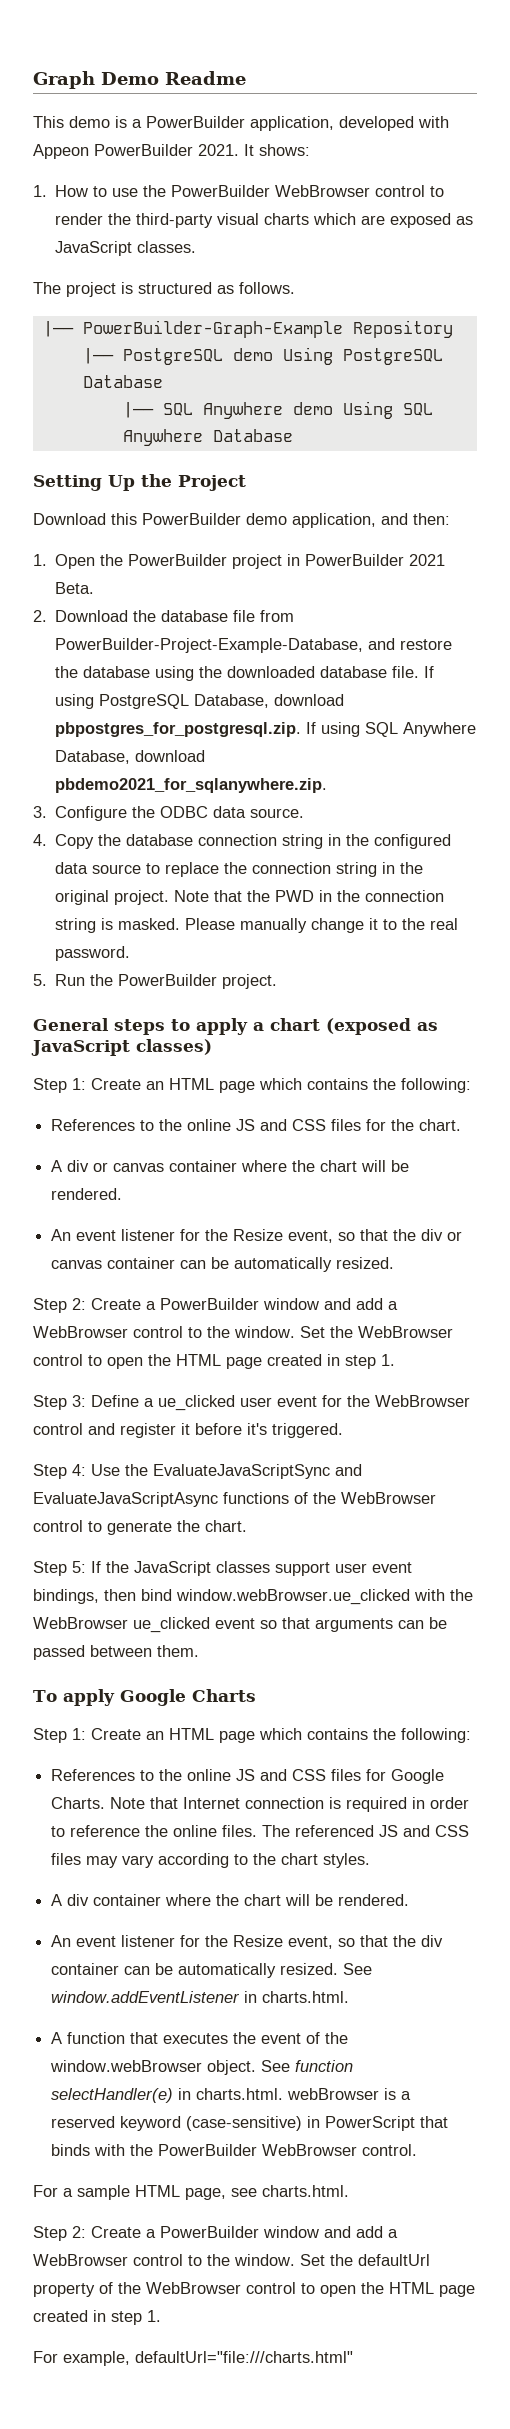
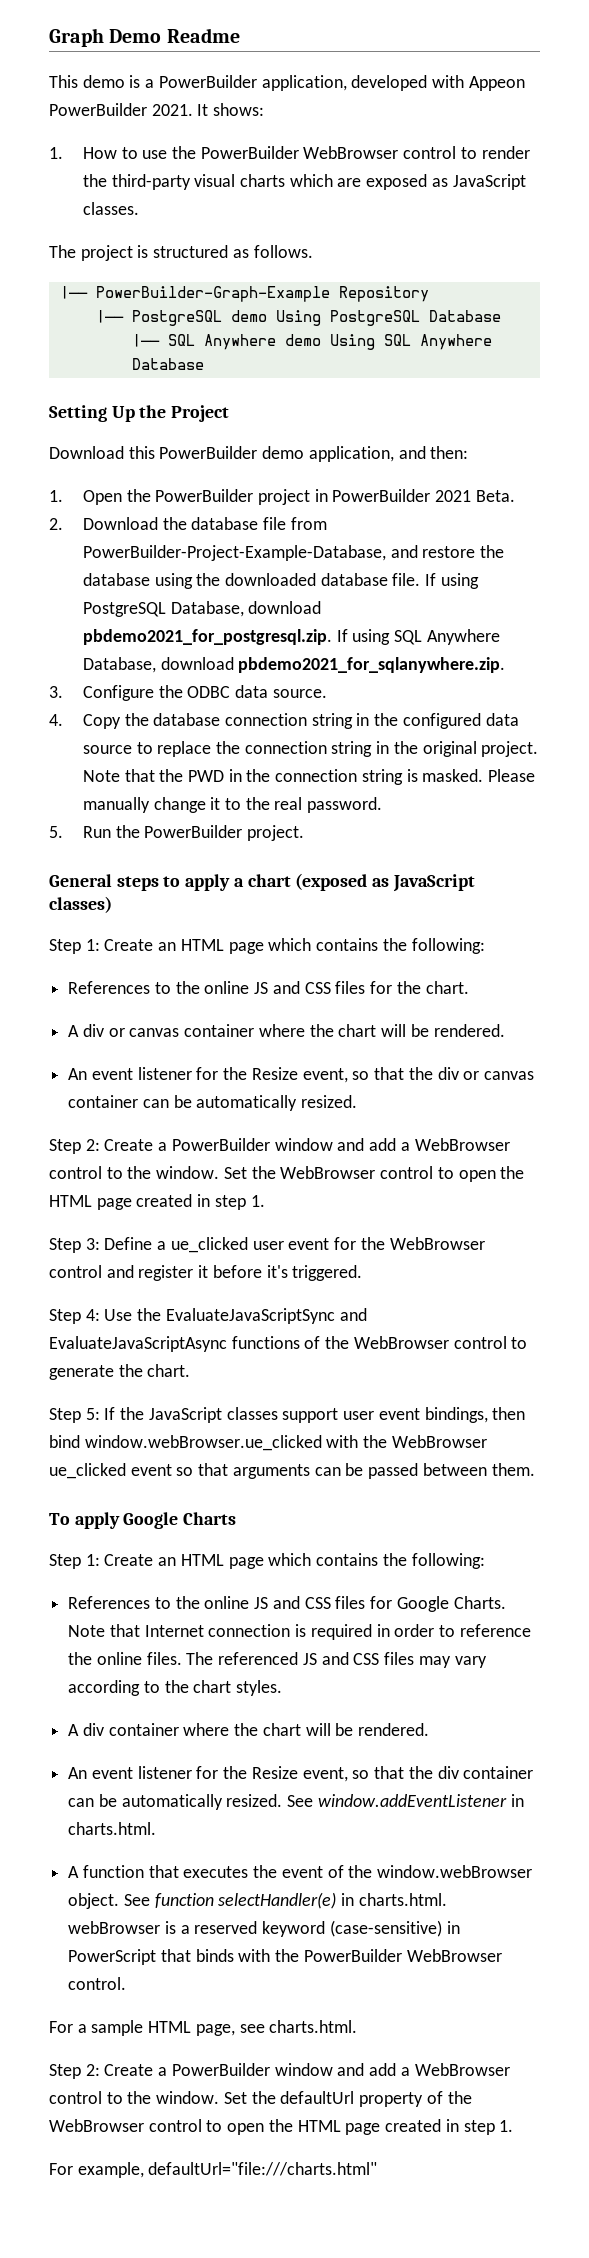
[55,722,302,737] pbpostgres_for_postgresql.zip. -> [82,629,332,645] pbdemo2021_for_postgresql.zip.

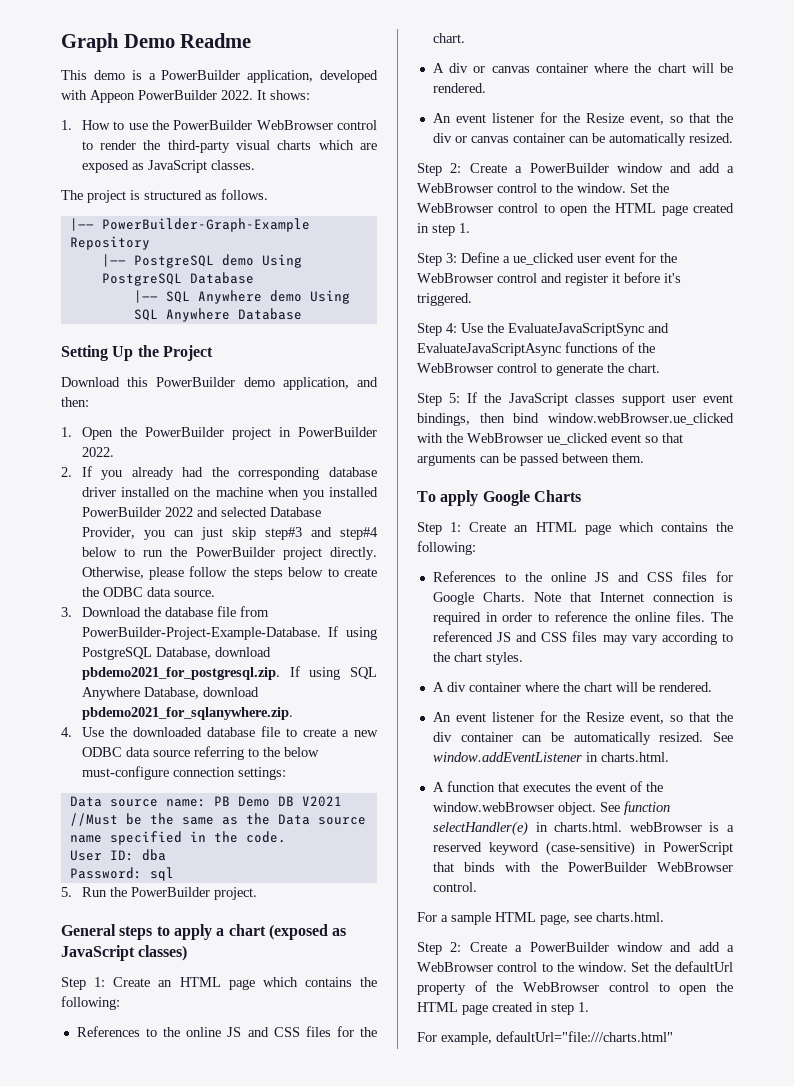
[151,104,193,116] 2021. -> [221,90,253,100] 2022.
[435,490,515,502] [49,518,63,530] 2021 Beta. // 2. -> [81,447,114,457] [61,466,378,480] [81,487,378,500] [81,507,321,517] [81,527,378,540] [81,547,377,560] [81,566,377,580] [81,587,215,597] [61,607,72,617] 2022. // 2. If you already had the corresponding database driver installed on the machine when you installed PowerBuilder 2022 and selected Database Provider, you can just skip step#3 and step#4 below to run the PowerBuilder project directly. Otherwise, please follow the steps below to create the ODBC data source. // 3.
[82,545,504,561] [82,573,421,589] PowerBuilder-Project-Example-Database, and restore the database using the downloaded database file. -> [81,627,321,640] PowerBuilder-Project-Example-Database.
[49,685,327,701] [49,713,519,729] [82,741,539,757] [82,769,536,785] [82,797,383,813] 3. Configure the ODBC data source. // 4. Copy the database connection string in the configured data source to replace the connection string in the original project. Note that the PWD in the connection string is masked. Please manually change it to the real password. -> [61,726,378,737] [81,746,319,760] [81,766,286,780] [69,796,342,807] [69,813,366,826] [69,831,286,845] [69,849,166,861] [69,867,174,881] 4. Use the downloaded database file to create a new ODBC data source referring to the below must-configure connection settings: // Data source name: PB Demo DB V2021 //Must be the same as the Data source name specified in the code. // User ID: dba // Password: sql

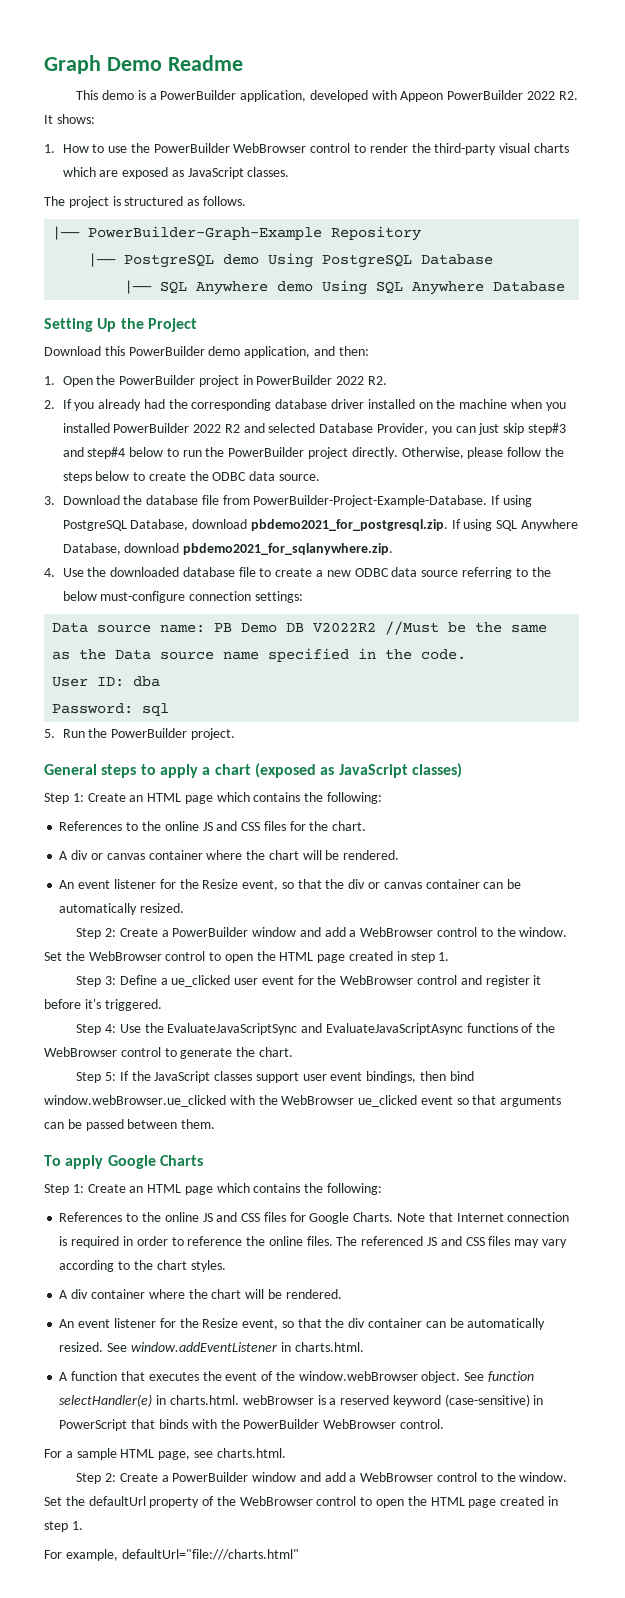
[221,90,253,100] 2022. -> [527,91,578,100] 2022 R2.
[81,447,114,457] 2022. -> [336,376,388,385] 2022 R2.
(193, 512) none -> [224,424,240,433] R2
[301,796,342,807] V2021 -> [313,622,377,633] V2022R2

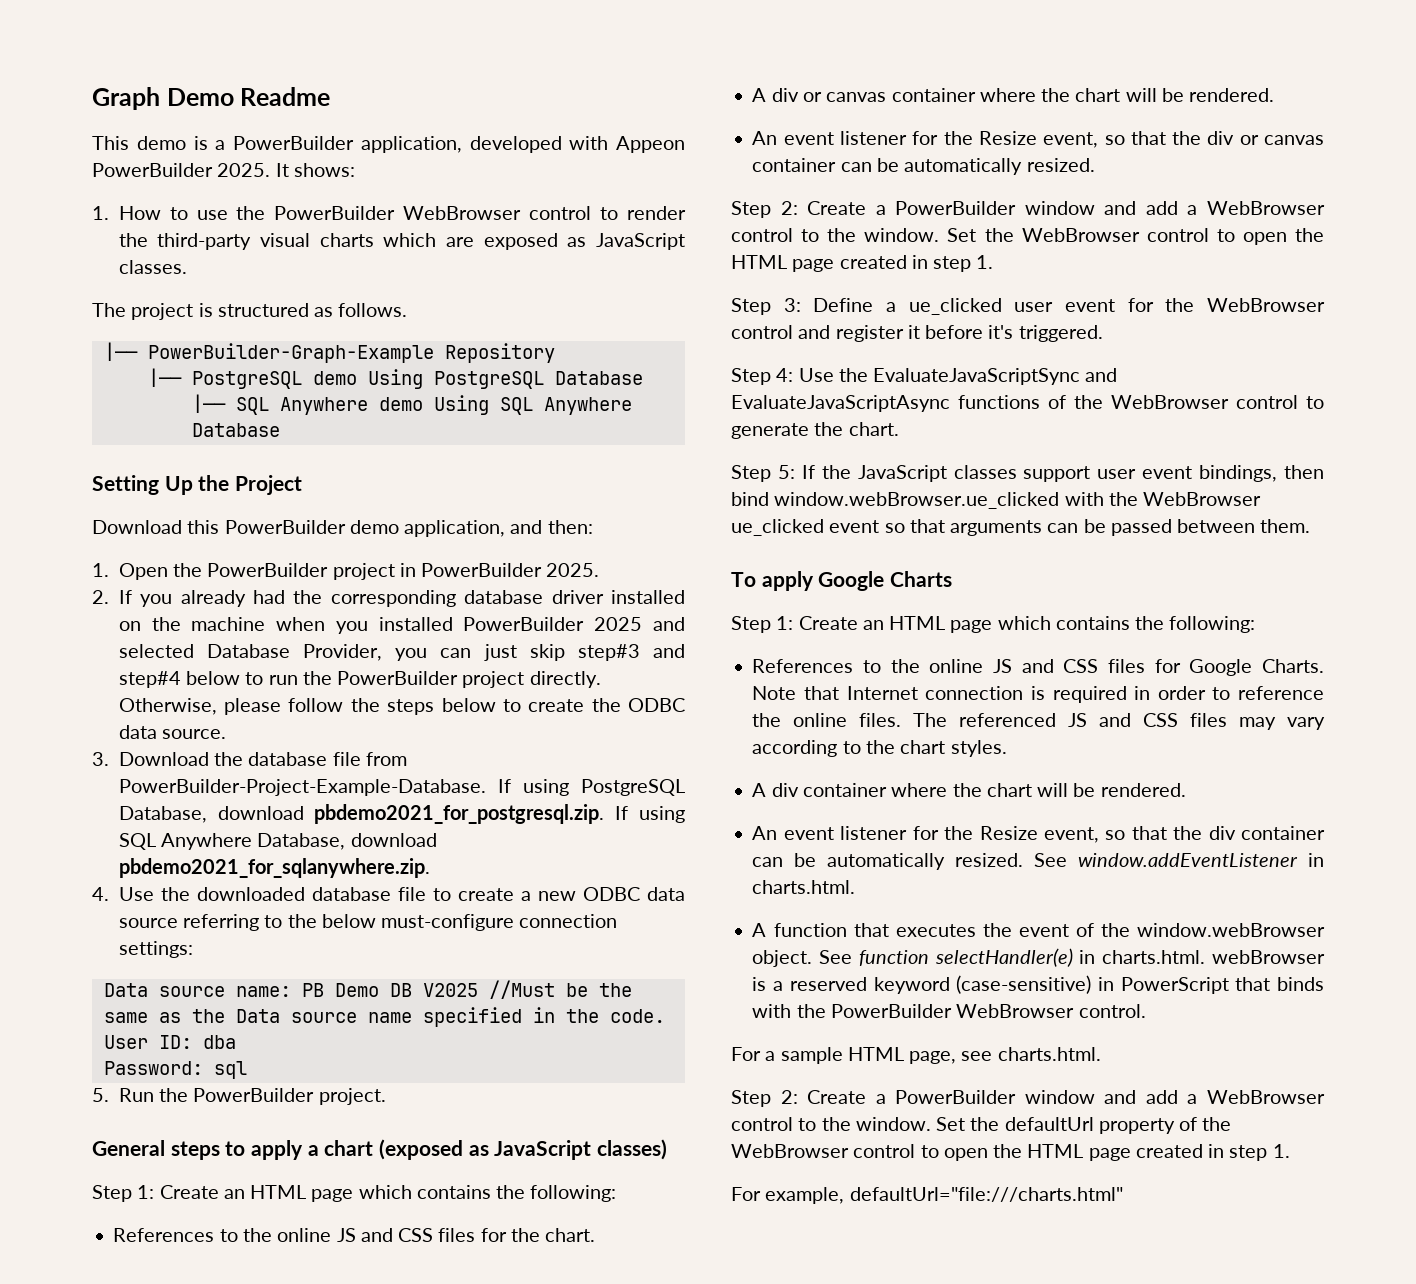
[527,91,578,100] 2022 R2. -> [217,163,271,177] 2025.
[336,376,388,385] 2022 R2. -> [546,563,600,577] 2025.
[193,424,240,433] 2022 R2 -> [594,617,643,631] 2025
[313,622,377,633] V2022R2 -> [422,983,478,997] V2025

